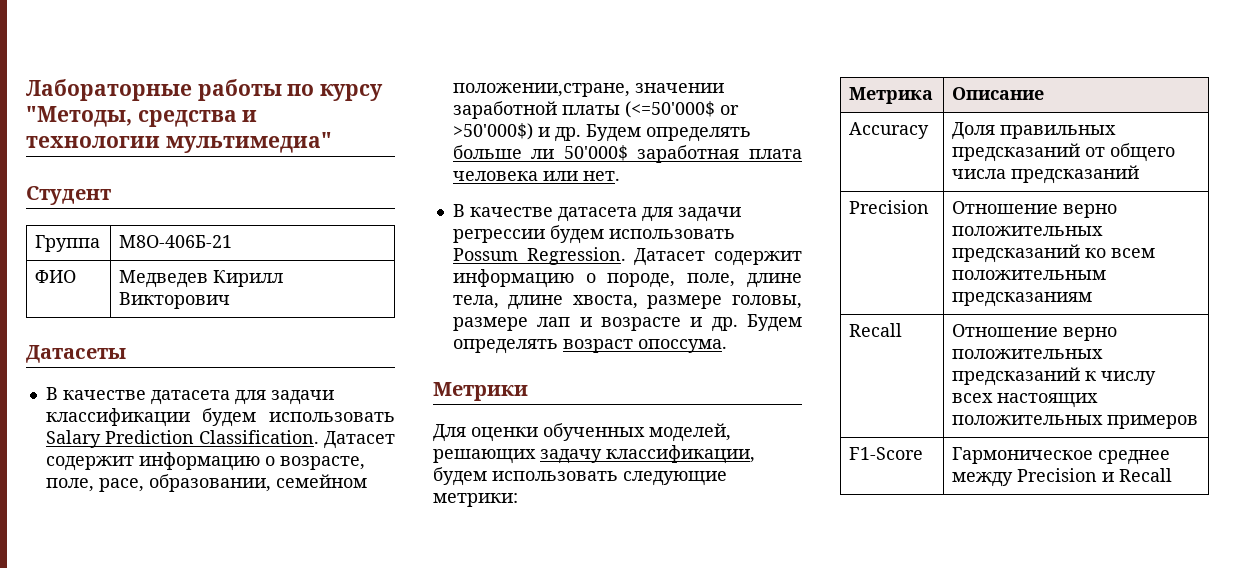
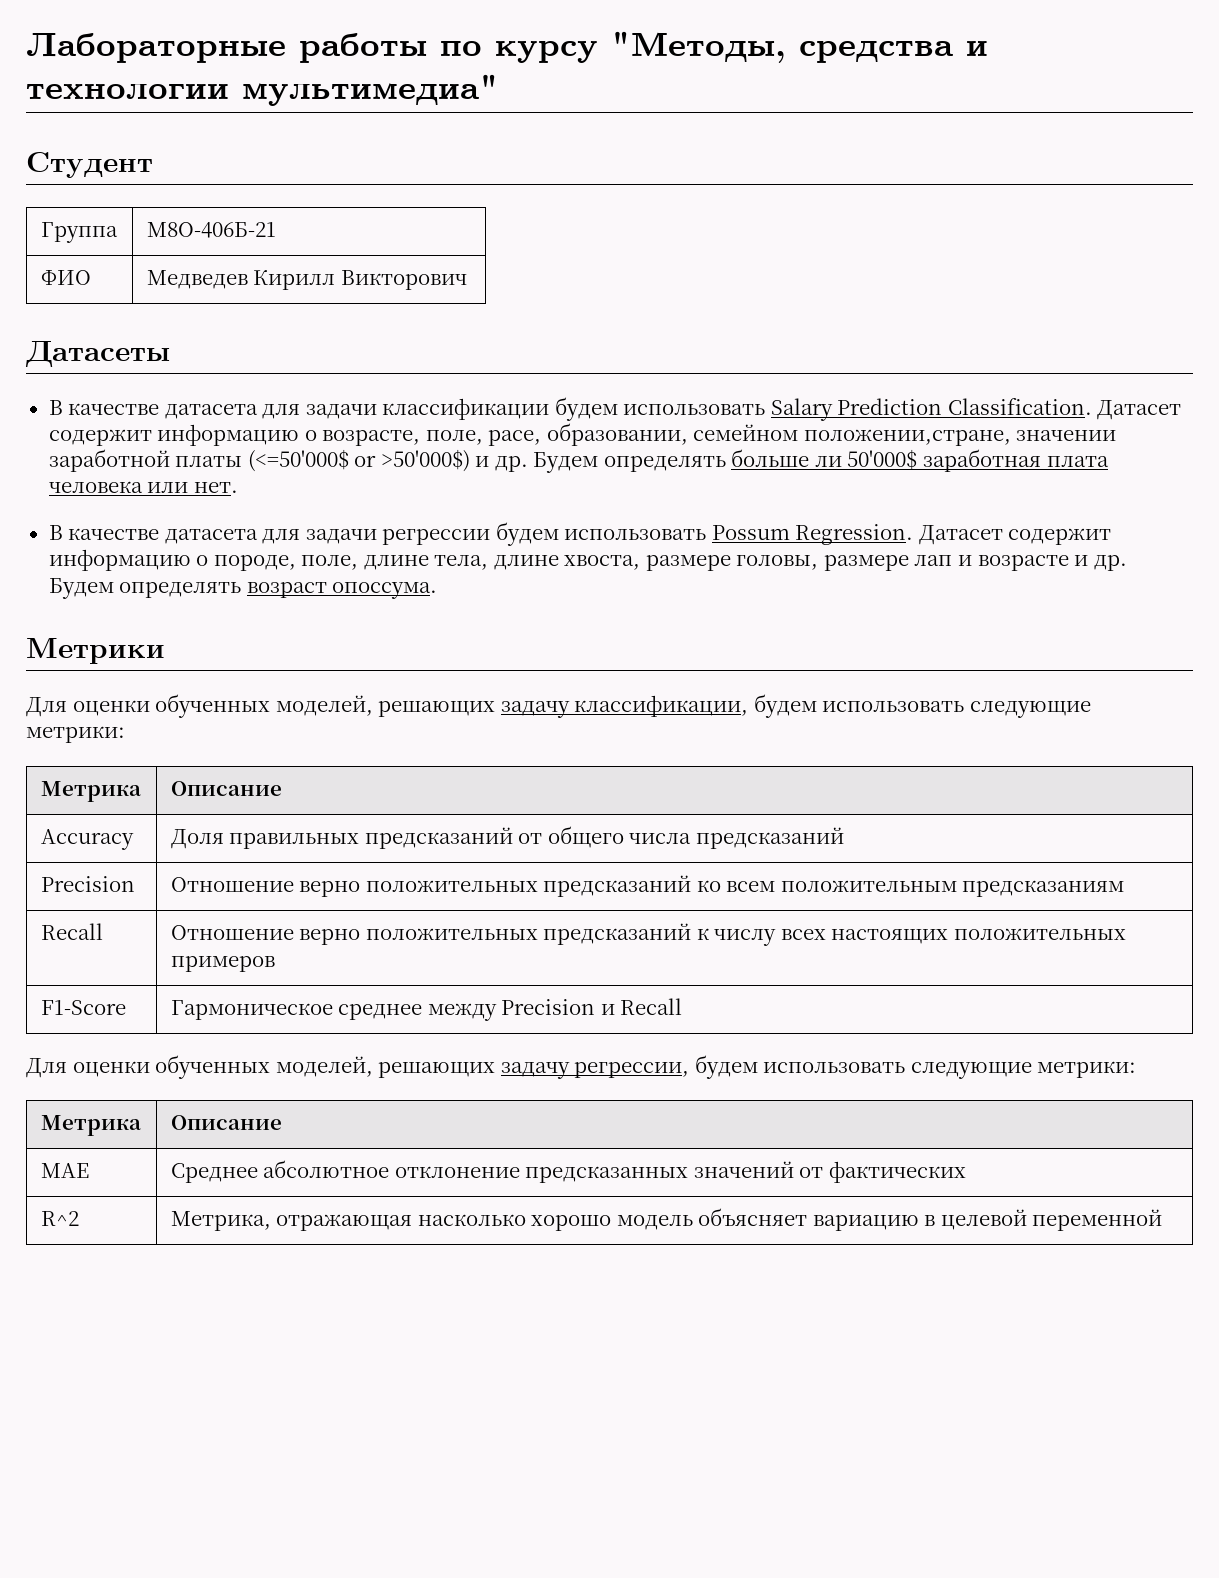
(1173, 475) none -> [26,1055,1137,1079] [40,1115,141,1136] [170,1115,282,1130] [40,1163,89,1178] [170,1160,966,1183] [40,1211,79,1226] [170,1208,1163,1231] // Для оценки обученных моделей, решающих задачу регрессии, будем использовать следующие метрики: // Метрика | Описание // MAE | Среднее абсолютное отклонение предсказанных значений от фактических // R^2 | Метрика, отражающая насколько хорошо модель объясняет вариацию в целевой переменной

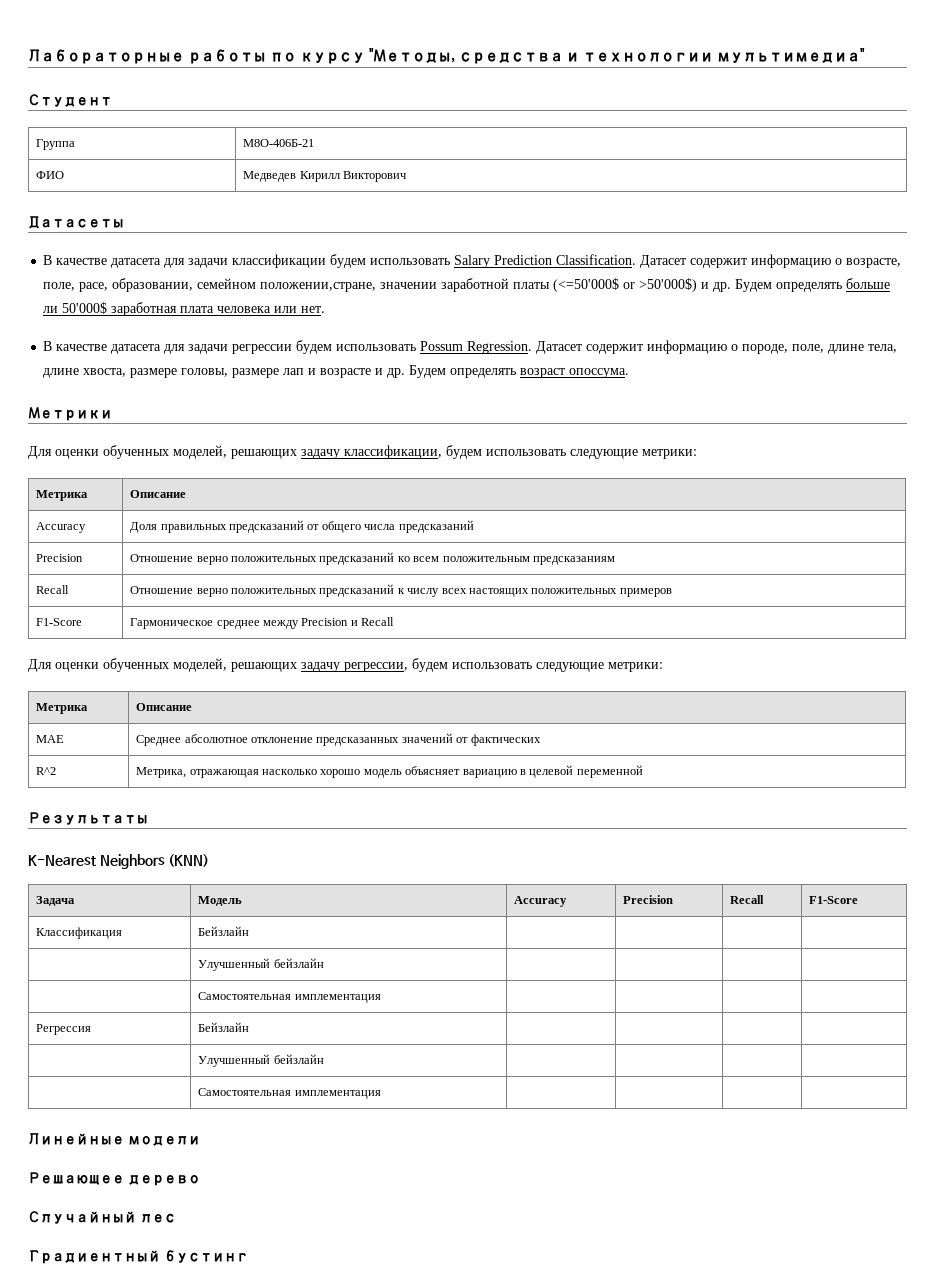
(1163, 1220) none -> [28,812,148,825] [28,854,210,869] [36,896,76,906] [198,896,243,906] [514,896,568,907] [623,895,674,904] [730,895,765,904] [809,896,859,904] [36,927,123,939] [198,926,250,936] [198,958,324,971] [198,992,381,1003] [36,1024,92,1035] [198,1022,250,1032] [198,1054,324,1067] [198,1088,381,1099] [28,1133,200,1146] [28,1172,200,1186] [28,1211,176,1224] [28,1250,248,1264] // Результаты // K-Nearest Neighbors (KNN) // Задача | Модель | Accuracy | Precision | Recall | F1-Score // Классификация | Бейзлайн | | | | // | Улучшенный бейзлайн | | | | // | Самостоятельная имплементация | | | | // Регрессия | Бейзлайн | | | | // | Улучшенный бейзлайн | | | | // | Самостоятельная имплементация | | | | // Линейные модели // Решающее дерево // Случайный лес // Градиентный бустинг

